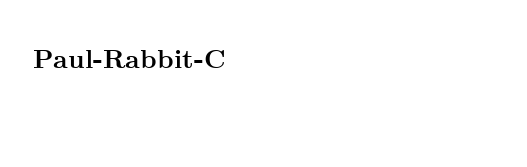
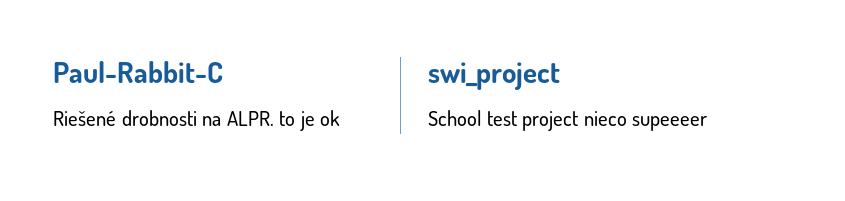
(226, 59) none -> [53,110,341,131] [428,62,560,90] [428,110,708,131] // Riešené drobnosti na ALPR. to je ok // swi_project // School test project nieco supeeeer

